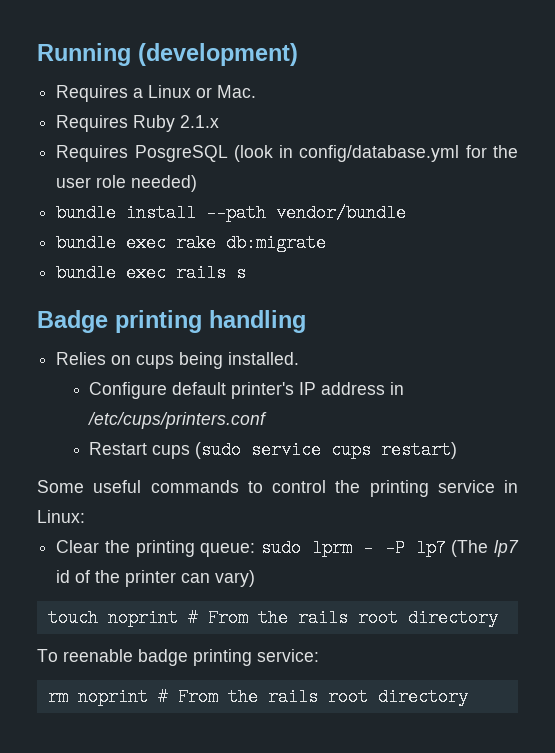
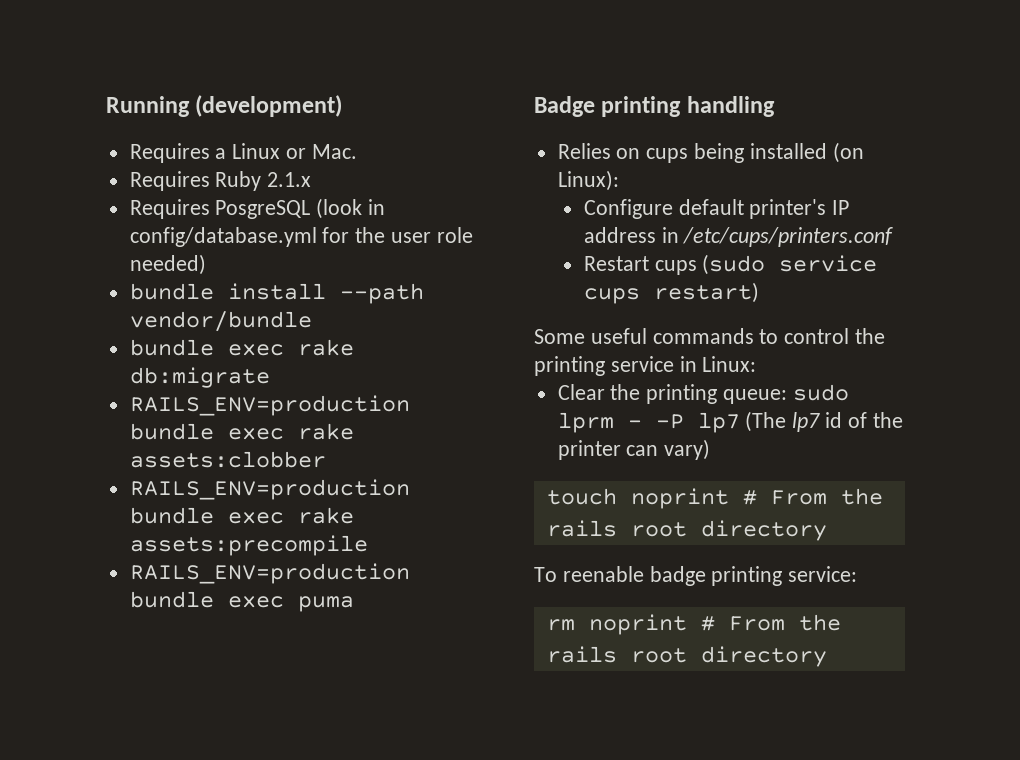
[56,264,247,282] bundle exec rails s -> [129,395,410,416] [129,423,354,440] [129,451,326,468] [129,479,410,500] [129,507,354,524] [129,535,368,556] [129,563,410,584] [129,591,354,612] RAILS_ENV=production bundle exec rake assets:clobber // RAILS_ENV=production bundle exec rake assets:precompile // RAILS_ENV=production bundle exec puma
[228,352,300,365] installed. -> [749,142,864,163] [557,170,619,191] installed (on Linux):

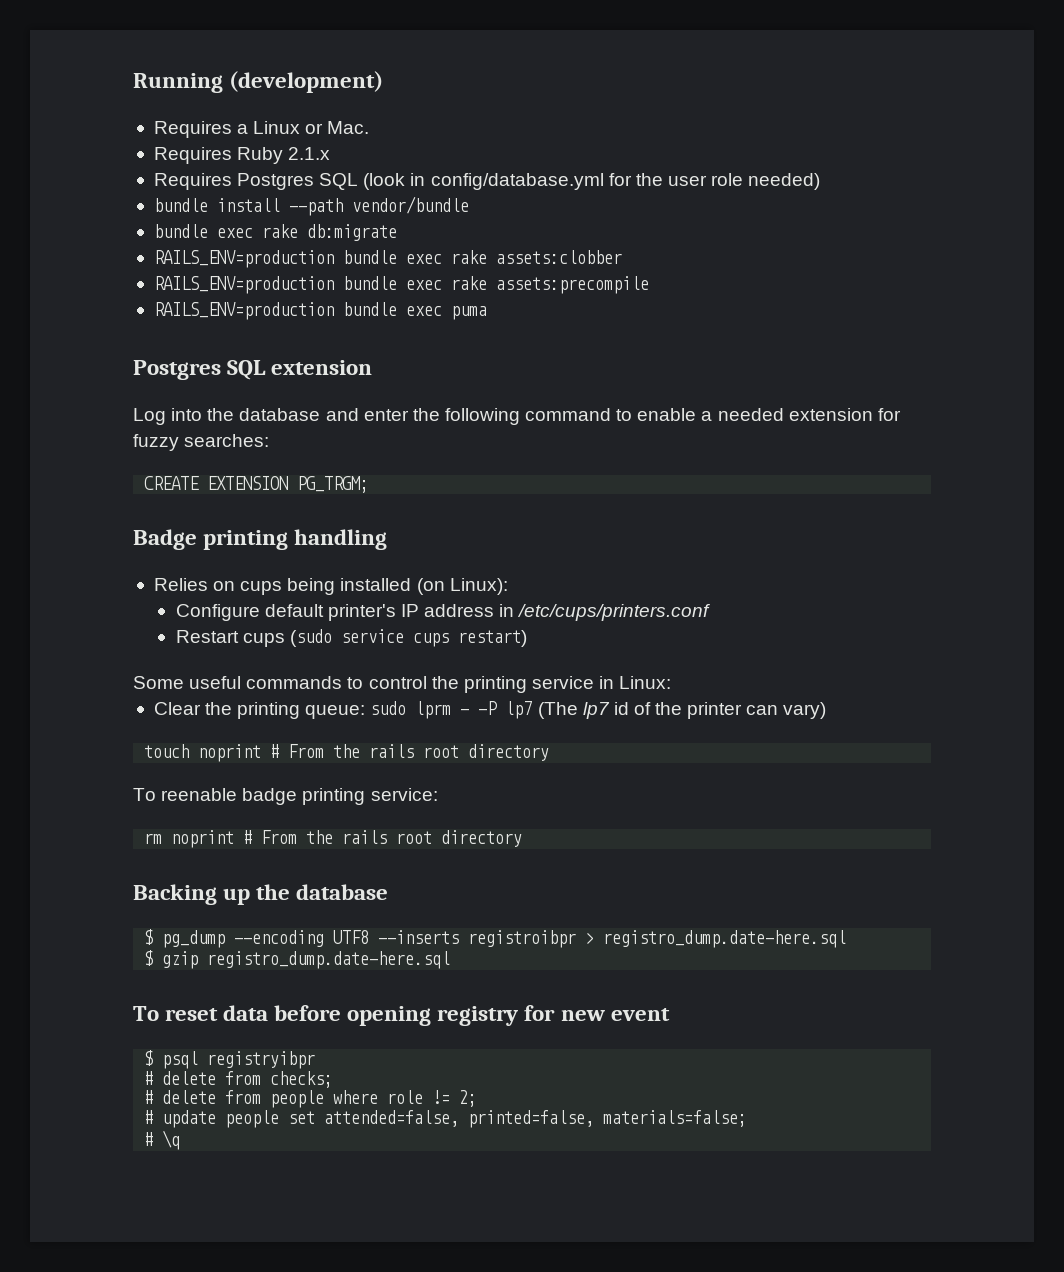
[215,200,311,219] PosgreSQL -> [237,173,359,190] Postgres SQL
(354, 604) none -> [133,360,373,380] [133,408,901,425] [133,434,270,451] [144,476,370,493] // Postgres SQL extension // Log into the database and enter the following command to enable a needed extension for fuzzy searches: // CREATE EXTENSION PG_TRGM;
(827, 656) none -> [133,884,389,905] [144,929,847,948] [144,950,451,969] [133,1005,670,1026] [144,1050,316,1069] [144,1071,334,1088] [144,1090,478,1108] [144,1110,748,1128] [144,1130,181,1150] // Backing up the database // $ pg_dump --encoding UTF8 --inserts registroibpr > registro_dump.date-here.sql // $ gzip registro_dump.date-here.sql // To reset data before opening registry for new event // $ psql registryibpr // # delete from checks; // # delete from people where role != 2; // # update people set attended=false, printed=false, materials=false; // # \q

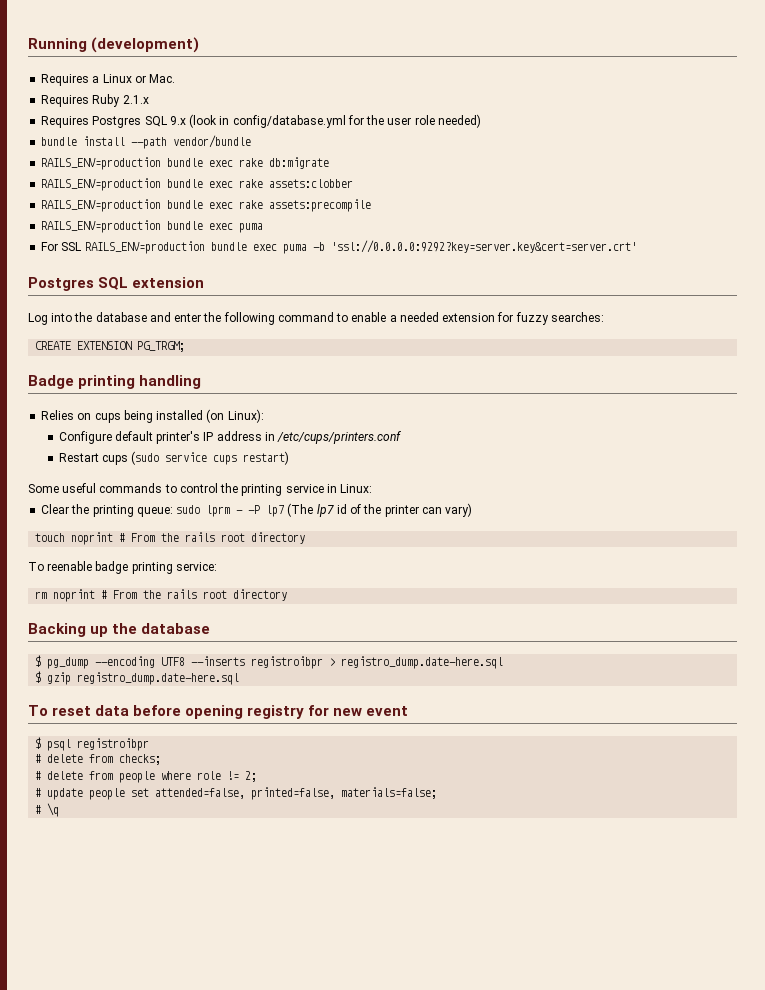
(359, 181) none -> [169,116,186,125] 9.x
(469, 205) none -> [41,157,162,170] RAILS_ENV=production
(487, 313) none -> [41,240,637,254] // For SSL RAILS_ENV=production bundle exec puma -b 'ssl://0.0.0.0:9292?key=server.key&cert=server.crt'
[207,1051,316,1069] registryibpr -> [77,738,150,751] registroibpr

